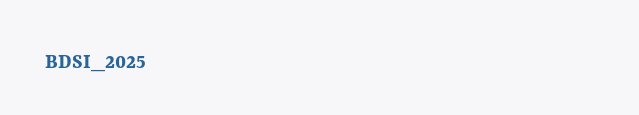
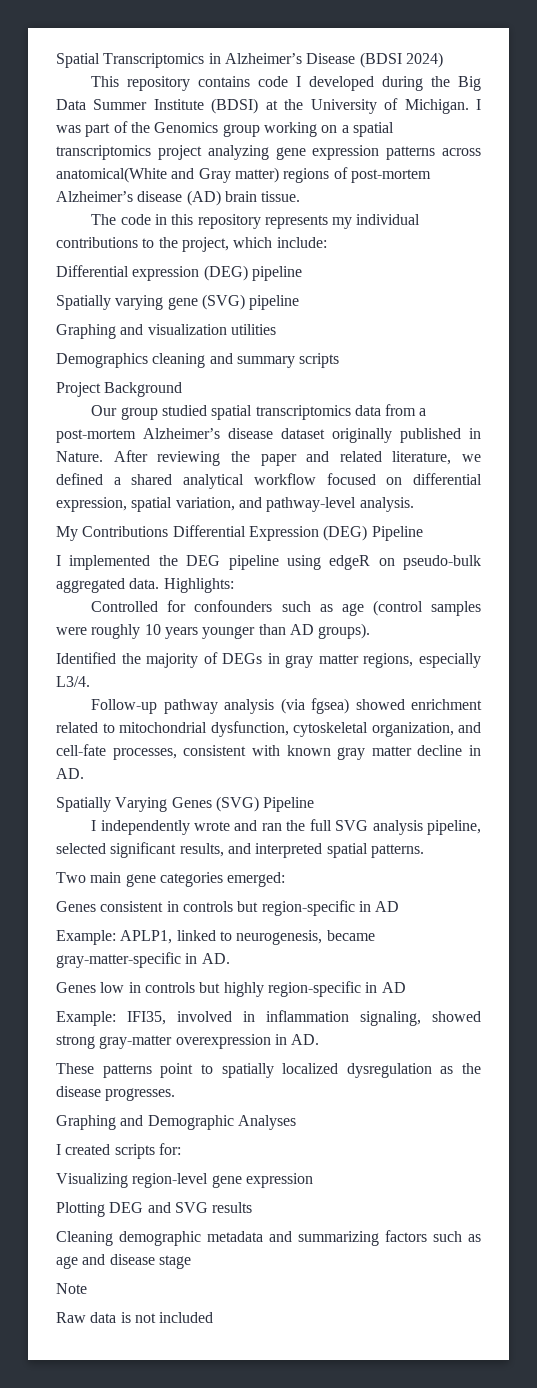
[45,55,146,72] BDSI_2025 -> [56,52,443,68] [91,76,481,91] [56,98,482,114] [56,121,394,137] [56,145,481,160] [56,167,431,183] [56,190,301,206] [91,214,421,229] [56,237,327,252] [56,265,302,281] [56,294,300,310] [56,324,276,339] [56,353,340,368] [56,382,183,397] [91,404,427,420] [56,428,481,443] [56,450,481,466] [56,473,483,489] [56,497,414,512] [56,525,423,541] [56,555,481,570] [56,578,234,593] [91,600,481,616] [56,623,371,639] [56,652,481,668] [56,676,90,687] [91,698,482,714] [56,721,481,737] [56,744,481,760] [56,768,84,779] [56,796,315,812] [91,819,481,835] [56,842,424,858] [56,872,286,887] [56,900,400,916] [56,930,375,945] [56,952,230,968] [56,981,406,997] [56,1010,481,1026] [56,1034,320,1049] [56,1063,481,1078] [56,1086,176,1101] [56,1115,296,1130] [56,1143,181,1159] [56,1173,313,1188] [56,1202,253,1217] [56,1230,481,1246] [56,1254,191,1269] [56,1283,87,1294] [56,1312,214,1323] Spatial Transcriptomics in Alzheimer’s Disease (BDSI 2024) // This repository contains code I developed during the Big Data Summer Institute (BDSI) at the University of Michigan. I was part of the Genomics group working on a spatial transcriptomics project analyzing gene expression patterns across anatomical(White and Gray matter) regions of post-mortem Alzheimer’s disease (AD) brain tissue. // The code in this repository represents my individual contributions to the project, which include: // Differential expression (DEG) pipeline // Spatially varying gene (SVG) pipeline // Graphing and visualization utilities // Demographics cleaning and summary scripts // Project Background // Our group studied spatial transcriptomics data from a post-mortem Alzheimer’s disease dataset originally published in Nature. After reviewing the paper and related literature, we defined a shared analytical workflow focused on differential expression, spatial variation, and pathway-level analysis. // My Contributions Differential Expression (DEG) Pipeline // I implemented the DEG pipeline using edgeR on pseudo-bulk aggregated data. Highlights: // Controlled for confounders such as age (control samples were roughly 10 years younger than AD groups). // Identified the majority of DEGs in gray matter regions, especially L3/4. // Follow-up pathway analysis (via fgsea) showed enrichment related to mitochondrial dysfunction, cytoskeletal organization, and cell-fate processes, consistent with known gray matter decline in AD. // Spatially Varying Genes (SVG) Pipeline // I independently wrote and ran the full SVG analysis pipeline, selected significant results, and interpreted spatial patterns. // Two main gene categories emerged: // Genes consistent in controls but region-specific in AD // Example: APLP1, linked to neurogenesis, became gray-matter-specific in AD. // Genes low in controls but highly region-specific in AD // Example: IFI35, involved in inflammation signaling, showed strong gray-matter overexpression in AD. // These patterns point to spatially localized dysregulation as the disease progresses. // Graphing and Demographic Analyses // I created scripts for: // Visualizing region-level gene expression // Plotting DEG and SVG results // Cleaning demographic metadata and summarizing factors such as age and disease stage // Note // Raw data is not included

